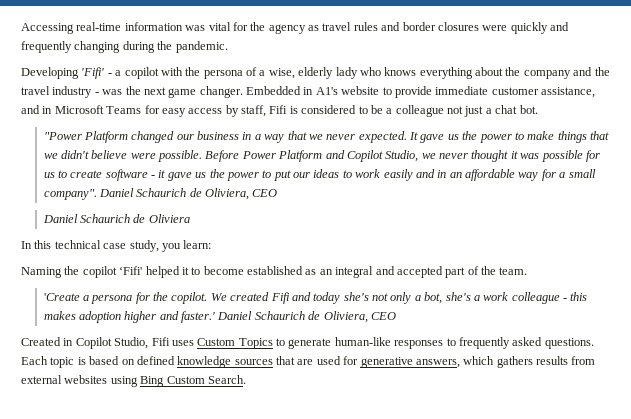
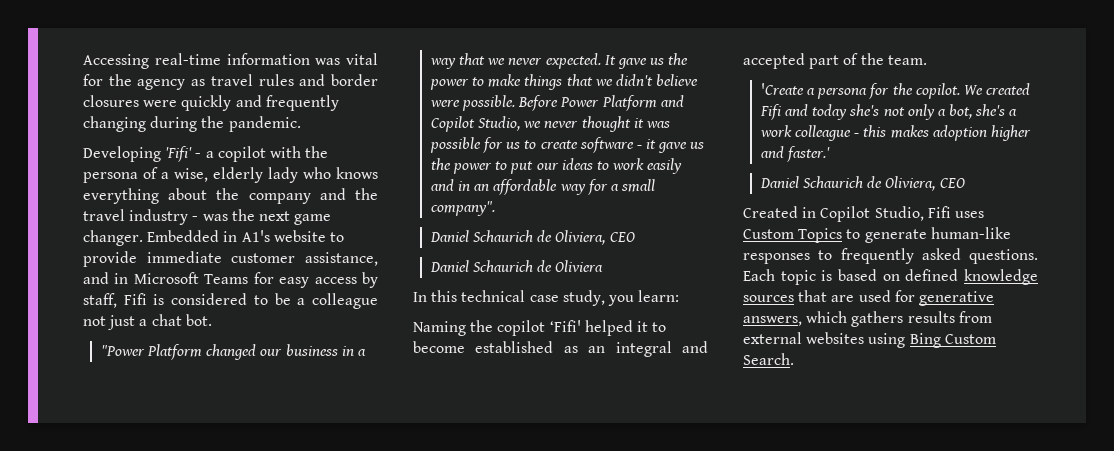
(97, 194) none -> (495, 208) //
(216, 317) none -> (830, 154) //

